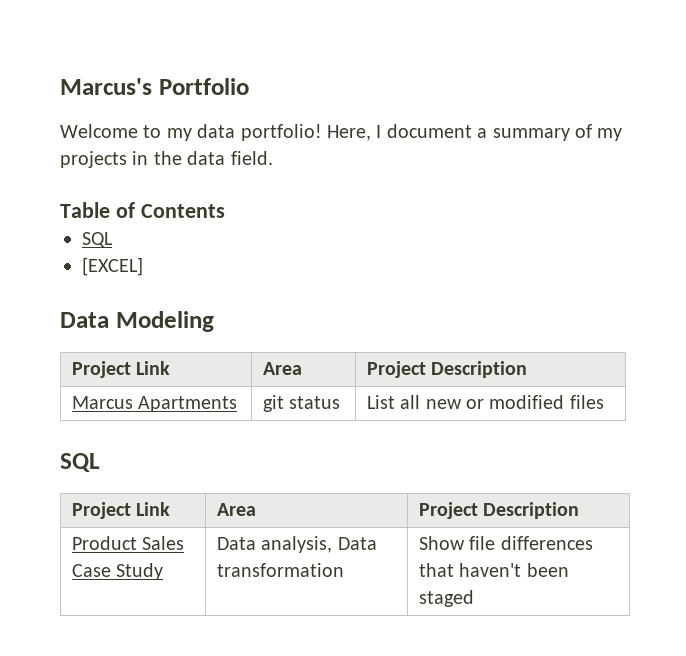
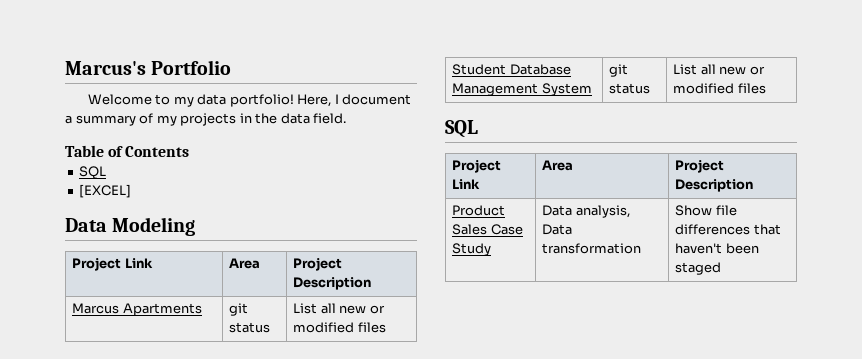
(604, 402) none -> [452,64,571,75] [452,83,592,96] [609,64,629,77] [609,83,651,94] [673,64,765,75] [673,83,766,94] // Student Database Management System | git status | List all new or modified files

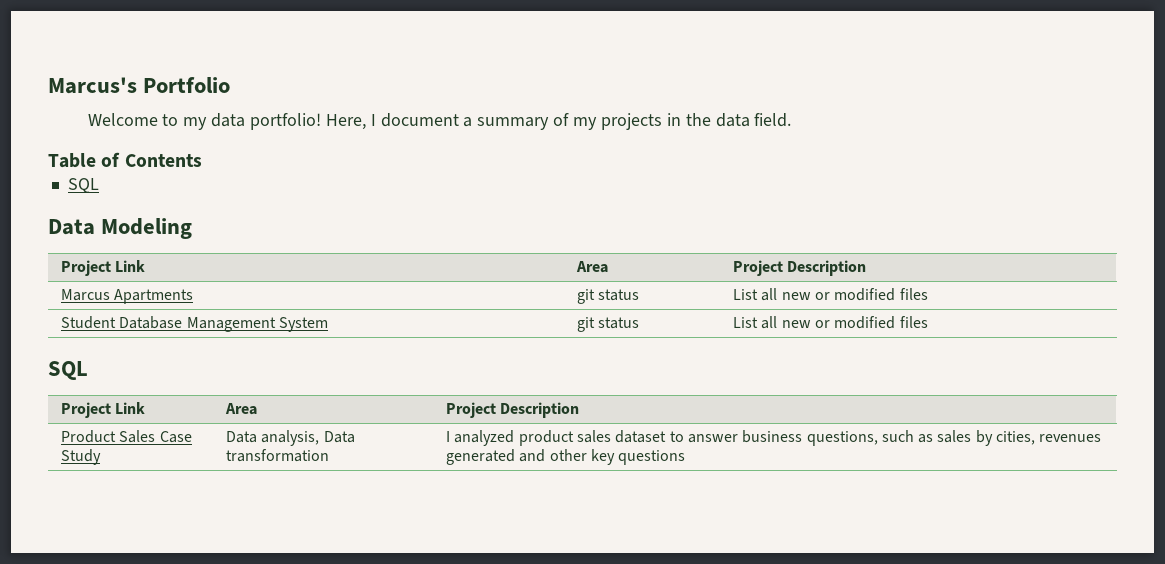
[79,184,132,198] // [EXCEL] -> (99, 185) none
[675,205,737,216] [675,224,781,235] [675,243,759,254] [675,262,722,275] Show file differences that haven't been staged -> [445,430,1102,446] [445,449,686,465] I analyzed product sales dataset to answer business questions, such as sales by cities, revenues generated and other key questions

